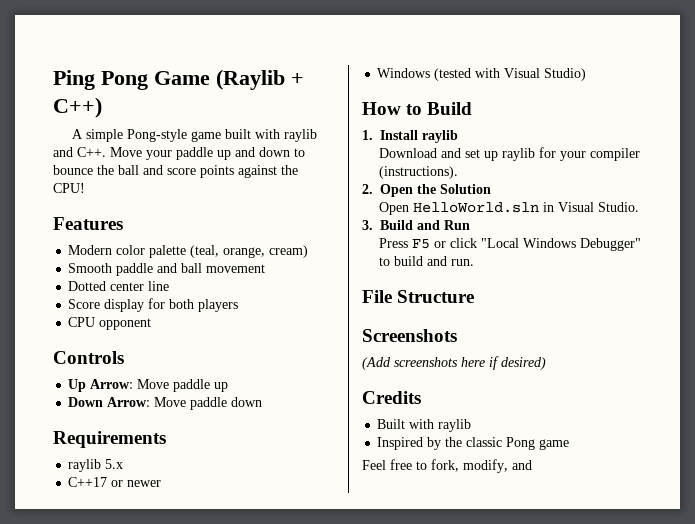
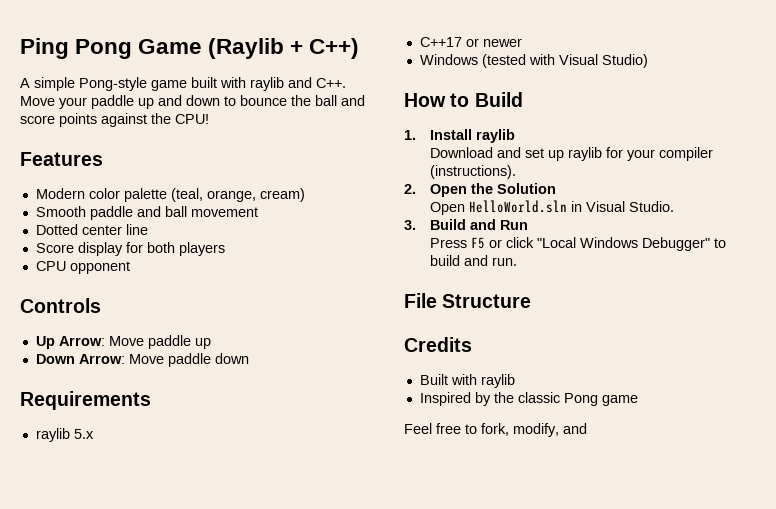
[362,329,457,342] [362,356,546,370] // Screenshots // (Add screenshots here if desired) -> (532, 301) none

